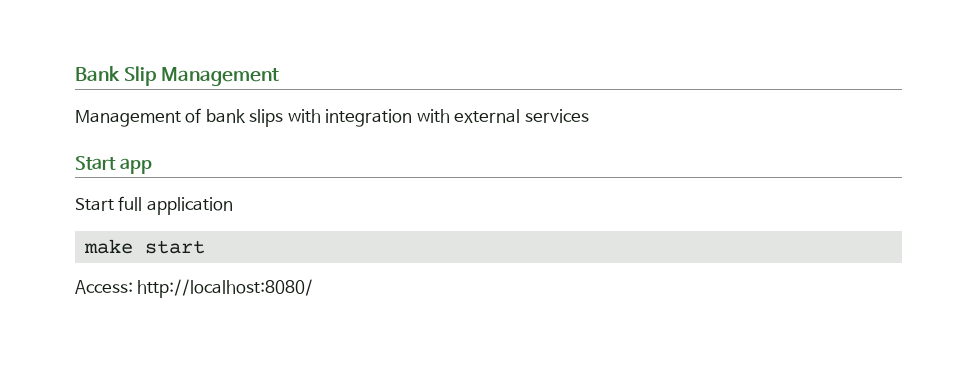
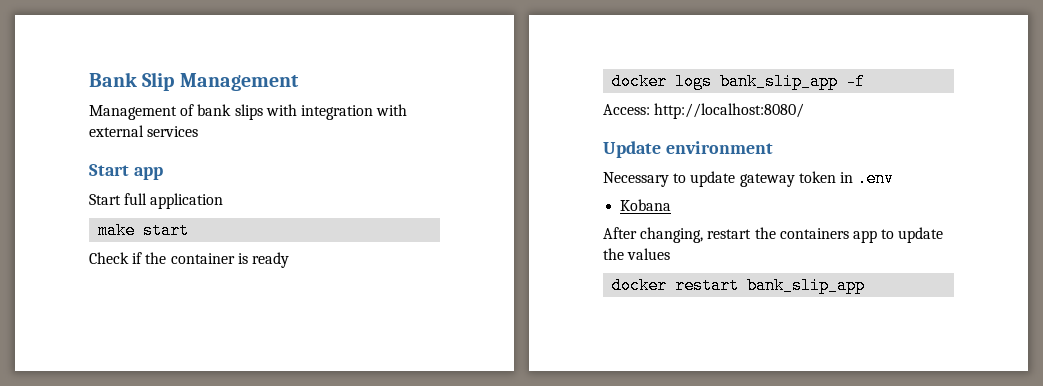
[75,279,314,298] Access: http://localhost:8080/ -> [89,252,289,268] [612,73,866,90] [603,103,805,119] [603,141,773,158] [603,170,895,187] [620,199,672,211] [603,227,944,243] [603,248,671,260] [612,277,866,294] Check if the container is ready // docker logs bank_slip_app -f // Access: http://localhost:8080/ // Update environment // Necessary to update gateway token in .env // Kobana // After changing, restart the containers app to update the values // docker restart bank_slip_app

